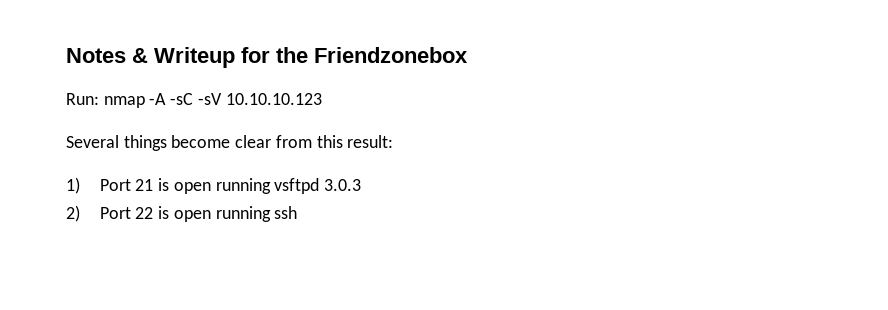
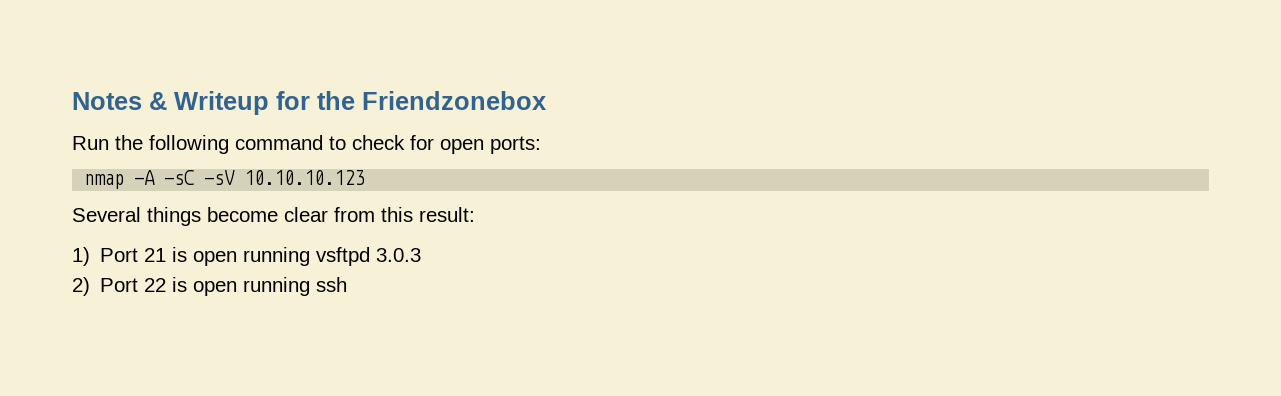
[66,93,99,105] Run: -> [72,135,541,154] Run the following command to check for open ports: //

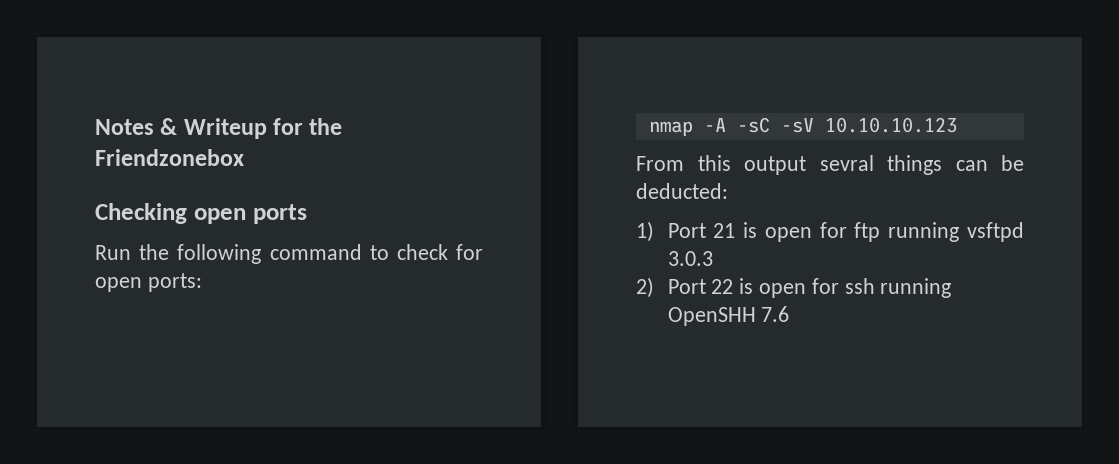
(546, 100) none -> [95,203,307,224] // Checking open ports
[72,207,475,226] Several things become clear from this result: -> [636,155,1024,175] [636,183,728,199] From this output sevral things can be deducted:
(238, 258) none -> [819,222,881,242] for ftp
[243,277,348,296] running ssh -> [811,278,952,298] [667,306,790,326] for ssh running OpenSHH 7.6

